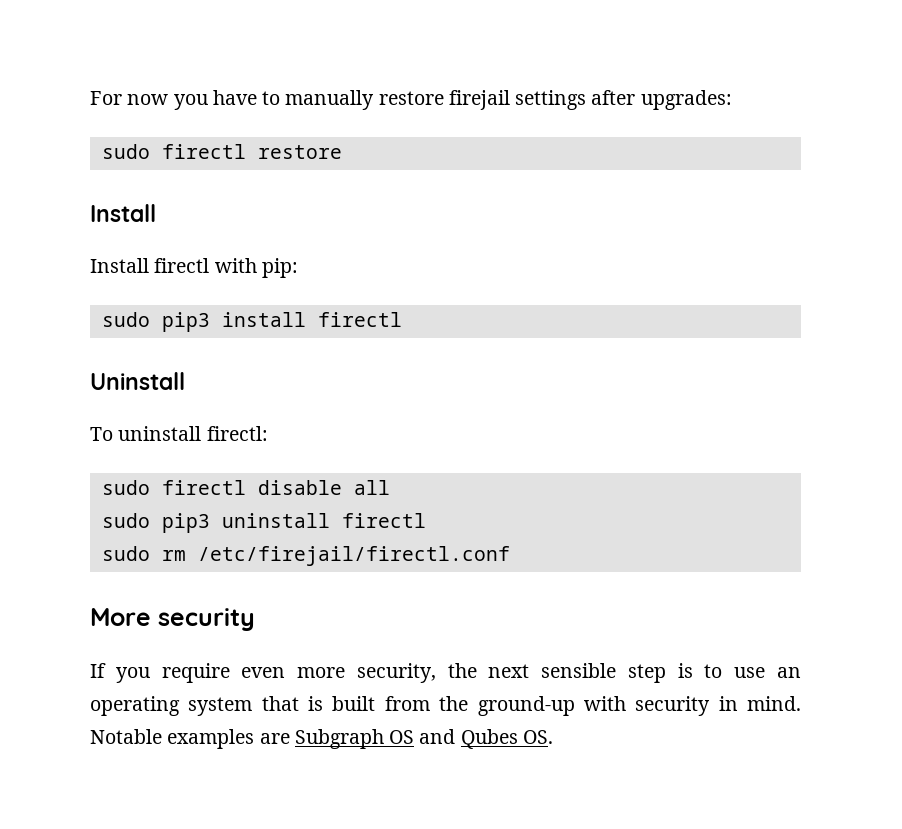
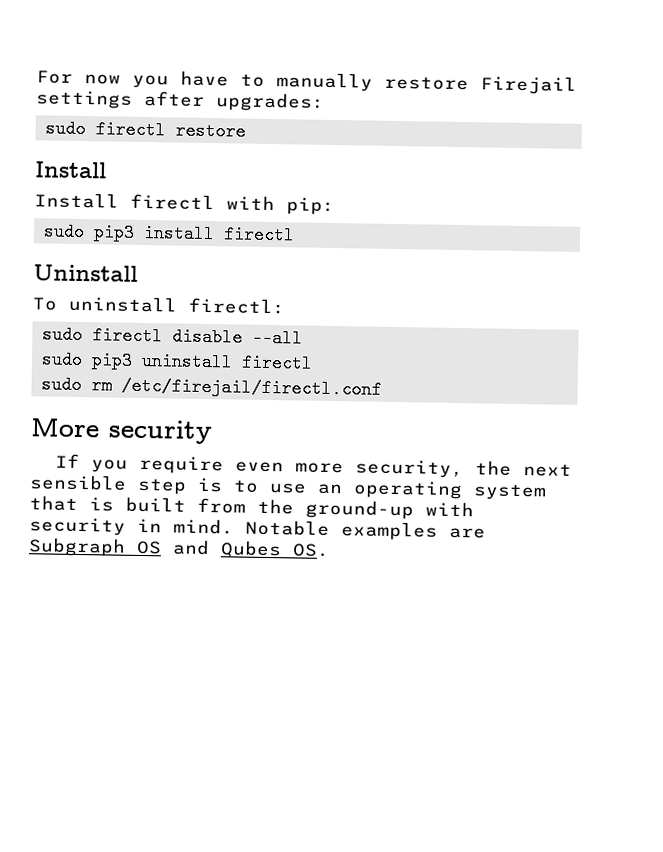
[448,90,510,110] firejail -> [480,75,577,95] Firejail
[353,480,390,495] all -> [251,328,303,348] --all

